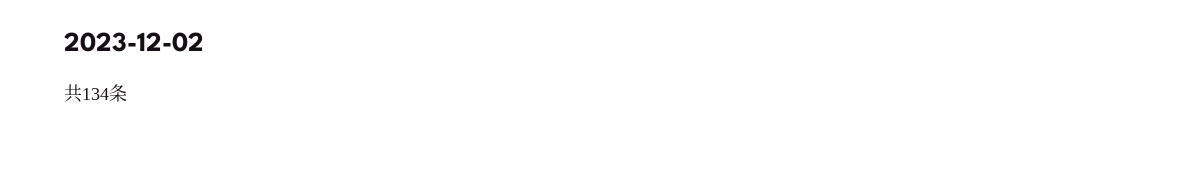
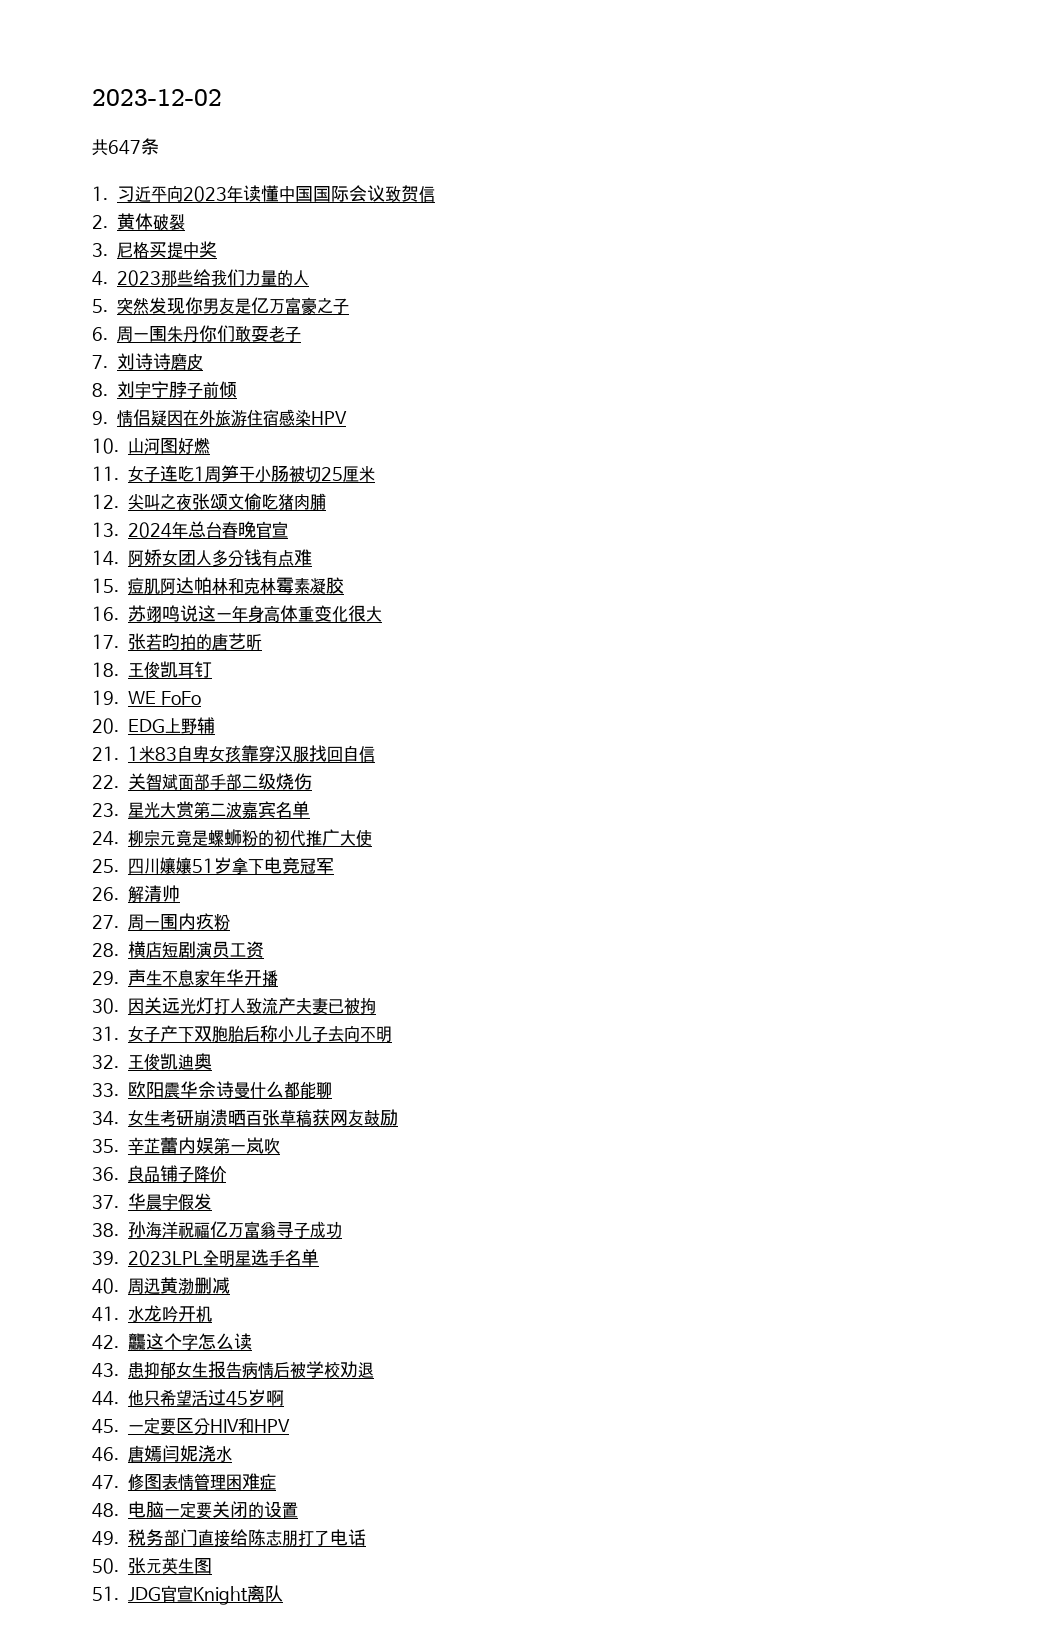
[82,88,109,100] 134 -> [108,140,141,155] 647
(127, 93) none -> [92,185,435,203] [92,213,185,231] [92,241,217,259] [92,269,309,287] [92,297,349,315] [92,325,301,343] [92,353,203,371] [92,381,237,399] [92,409,347,427] [92,437,210,455] [92,465,375,483] [92,493,326,511] [92,521,288,539] [92,549,312,567] [92,577,344,595] [92,605,382,623] [92,633,262,651] [92,661,212,679] [92,690,201,705] [92,717,215,734] [92,745,375,763] [92,773,312,791] [92,801,310,819] [92,829,372,847] [92,857,334,875] [92,885,180,903] [92,913,230,931] [92,941,264,959] [92,969,278,987] [92,997,376,1015] [92,1025,392,1043] [92,1053,212,1071] [92,1081,332,1099] [92,1109,398,1127] [92,1137,280,1155] [92,1165,227,1183] [92,1193,212,1211] [92,1221,342,1239] [92,1249,319,1266] [92,1277,230,1295] [92,1305,212,1323] [92,1333,252,1351] [92,1361,374,1379] [92,1389,284,1407] [92,1417,290,1435] [92,1445,232,1463] [92,1473,276,1491] [92,1501,298,1519] [92,1529,366,1547] [92,1557,212,1574] [92,1585,283,1605] // 1.习近平向2023年读懂中国国际会议致贺信 // 2.黄体破裂 // 3.尼格买提中奖 // 4. 2023那些给我们力量的人 // 5.突然发现你男友是亿万富豪之子 // 6.周一围朱丹你们敢耍老子 // 7.刘诗诗磨皮 // 8.刘宇宁脖子前倾 // 9.情侣疑因在外旅游住宿感染HPV // 10.山河图好燃 // 11.女子连吃1周笋干小肠被切25厘米 // 12.尖叫之夜张颂文偷吃猪肉脯 // 13. 2024年总台春晚官宣 // 14.阿娇女团人多分钱有点难 // 15.痘肌阿达帕林和克林霉素凝胶 // 16.苏翊鸣说这一年身高体重变化很大 // 17.张若昀拍的唐艺昕 // 18.王俊凯耳钉 // 19. WE FoFo // 20. EDG上野辅 // 21. 1米83自卑女孩靠穿汉服找回自信 // 22.关智斌面部手部二级烧伤 // 23.星光大赏第二波嘉宾名单 // 24.柳宗元竟是螺蛳粉的初代推广大使 // 25.四川孃孃51岁拿下电竞冠军 // 26.解清帅 // 27.周一围内疚粉 // 28.横店短剧演员工资 // 29.声生不息家年华开播 // 30.因关远光灯打人致流产夫妻已被拘 // 31.女子产下双胞胎后称小儿子去向不明 // 32.王俊凯迪奥 // 33.欧阳震华佘诗曼什么都能聊 // 34.女生考研崩溃晒百张草稿获网友鼓励 // 35.辛芷蕾内娱第一岚吹 // 36.良品铺子降价 // 37.华晨宇假发 // 38.孙海洋祝福亿万富翁寻子成功 // 39. 2023LPL全明星选手名单 // 40.周迅黄渤删减 // 41.水龙吟开机 // 42.龘这个字怎么读 // 43.患抑郁女生报告病情后被学校劝退 // 44.他只希望活过45岁啊 // 45.一定要区分HIV和HPV // 46.唐嫣闫妮浇水 // 47.修图表情管理困难症 // 48.电脑一定要关闭的设置 // 49.税务部门直接给陈志朋打了电话 // 50.张元英生图 // 51. JDG官宣Knight离队

